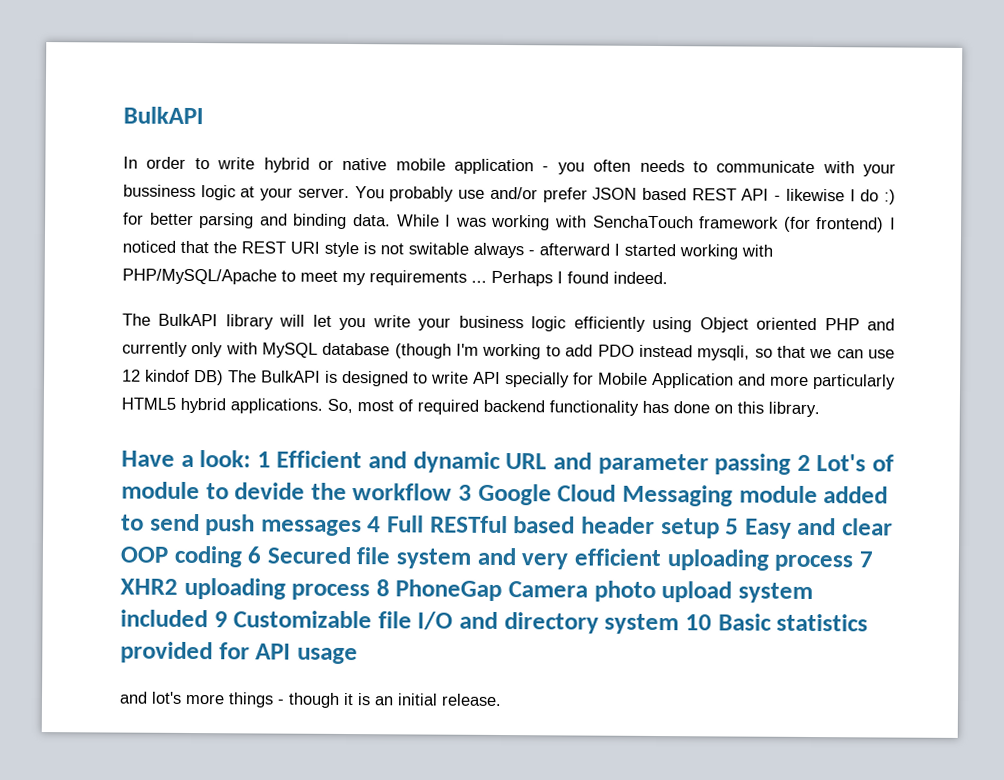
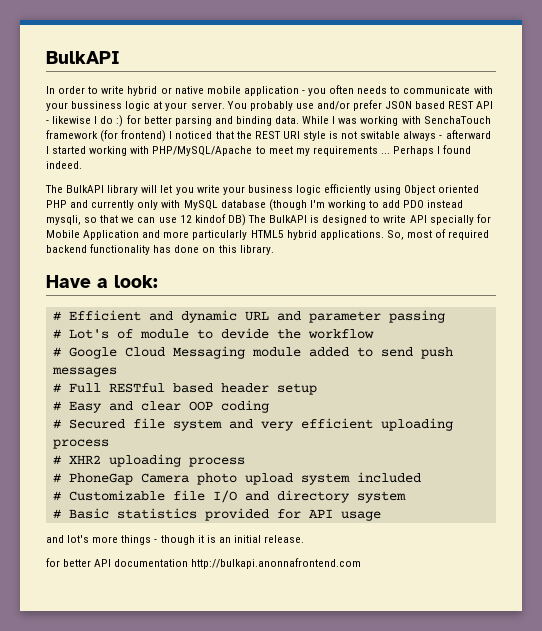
[256,451,271,468] 1 -> [52,311,61,321] // #
[796,454,811,471] 2 -> [52,329,61,339] // #
[458,484,473,501] 3 -> [52,347,61,357] // #
[367,516,382,533] 4 -> [52,383,61,393] // #
[725,518,740,535] 5 -> [52,401,61,411] // #
[247,546,262,564] 6 -> [52,419,61,429] // #
[858,551,873,568] 7 -> [52,455,61,465] // #
[375,579,390,597] 8 -> [52,473,61,483] // #
[213,611,228,628] 9 -> [52,491,61,501] // #
[684,614,712,631] 10 -> [52,509,61,519] // #
(502, 699) none -> [46,558,362,569] // for better API documentation http://bulkapi.anonnafrontend.com

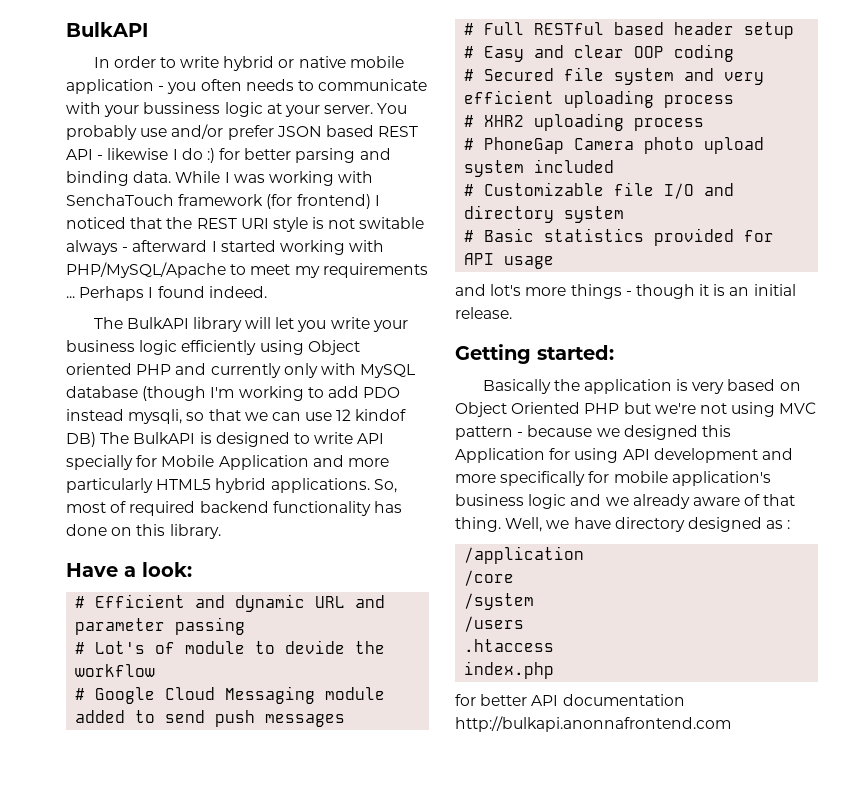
(305, 539) none -> [455,344,614,364] [482,379,801,394] [455,402,817,417] [455,425,731,440] [455,448,793,463] [455,471,771,486] [455,494,796,509] [455,517,791,532] [464,546,585,564] [464,570,515,586] [464,593,535,610] [464,616,525,632] [464,639,555,652] [464,661,555,679] // Getting started: // Basically the application is very based on Object Oriented PHP but we're not using MVC pattern - because we designed this Application for using API development and more specifically for mobile application's business logic and we already aware of that thing. Well, we have directory designed as : // /application // /core // /system // /users // .htaccess // index.php

